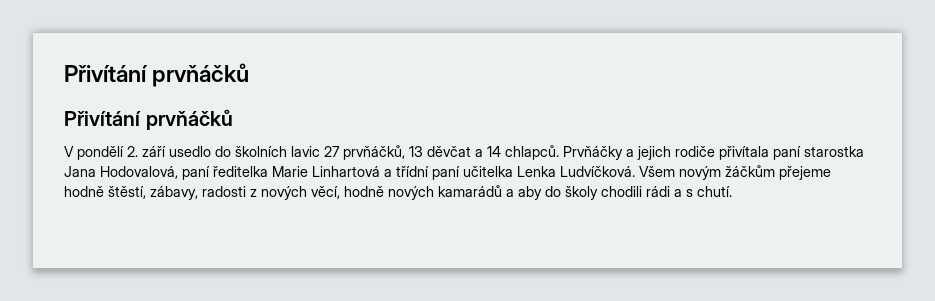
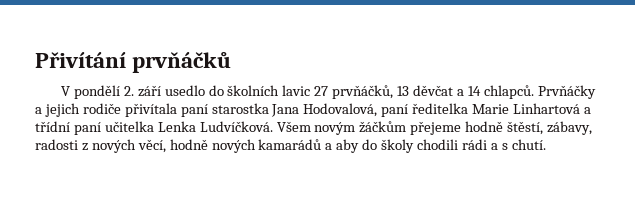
[64,63,250,87] [64,109,233,130] Přivítání prvňáčků // Přivítání prvňáčků -> [35,51,232,73] Přivítání prvňáčků

